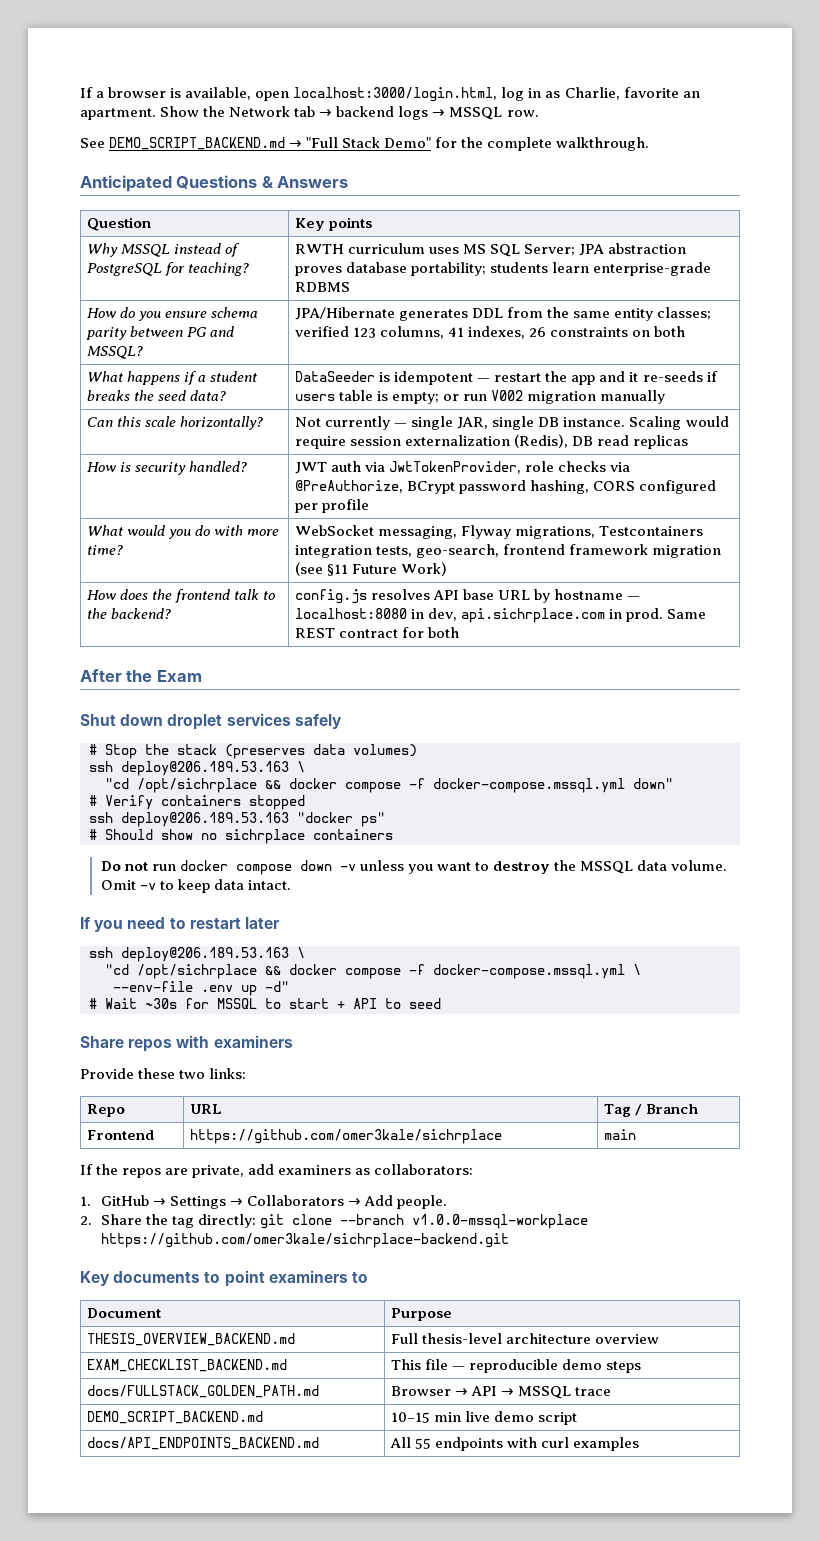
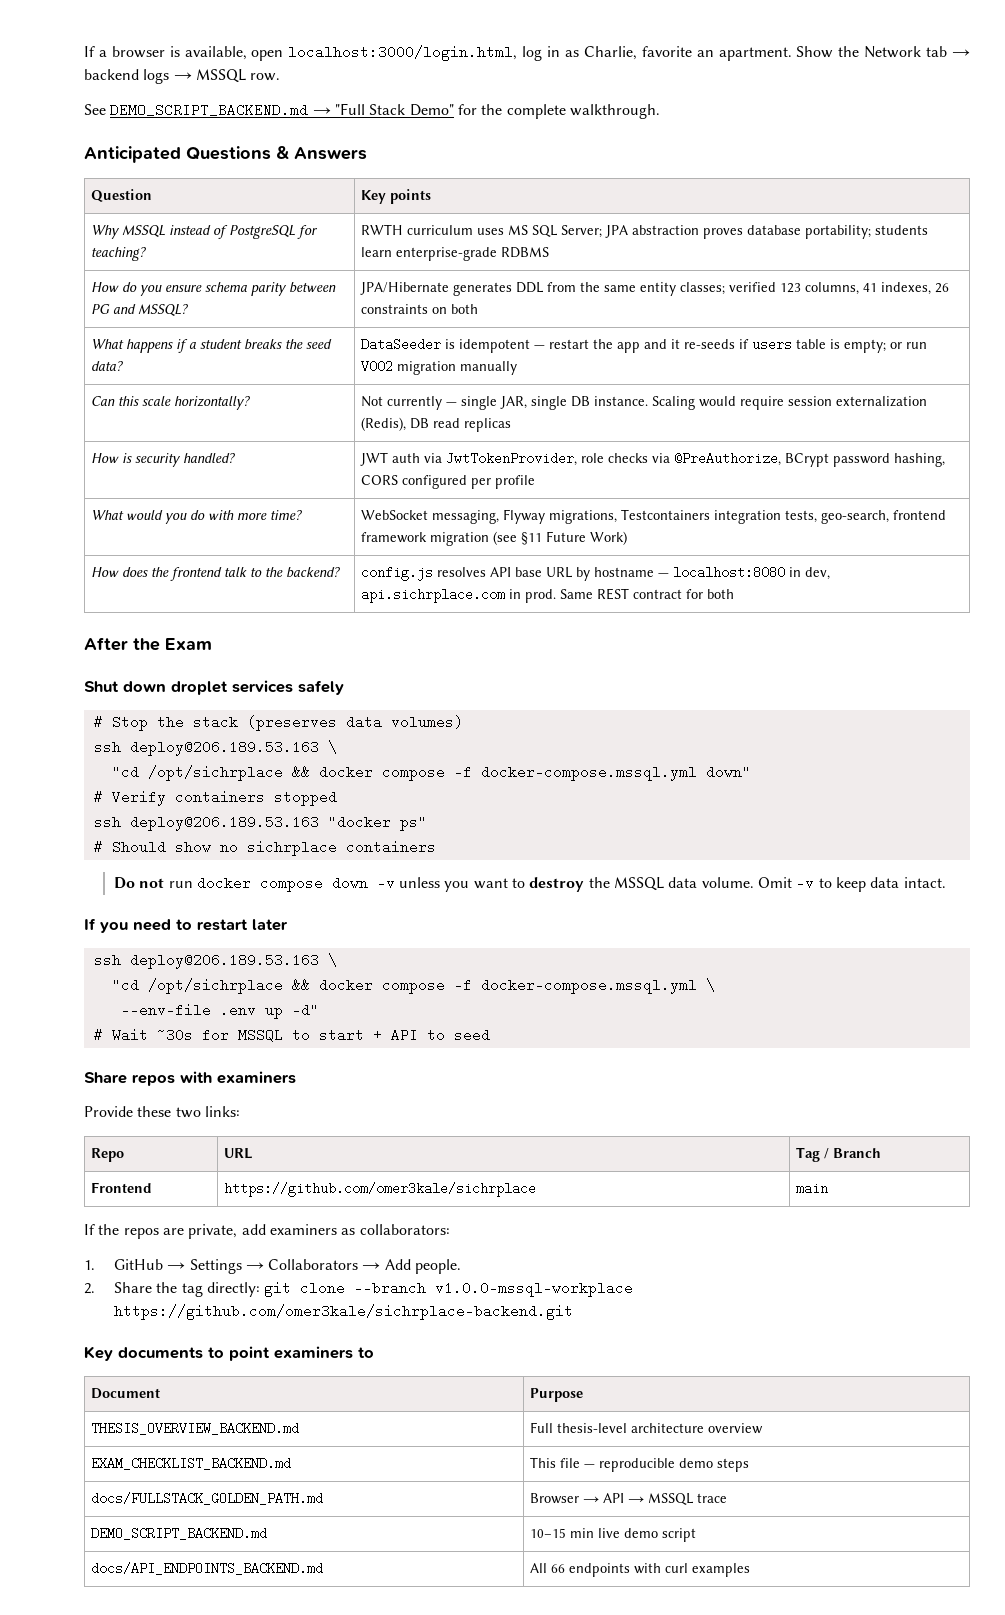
[415,1438,432,1449] 55 -> [551,1564,566,1573] 66

